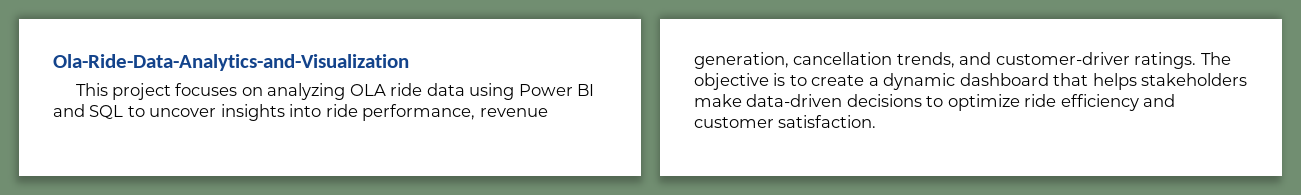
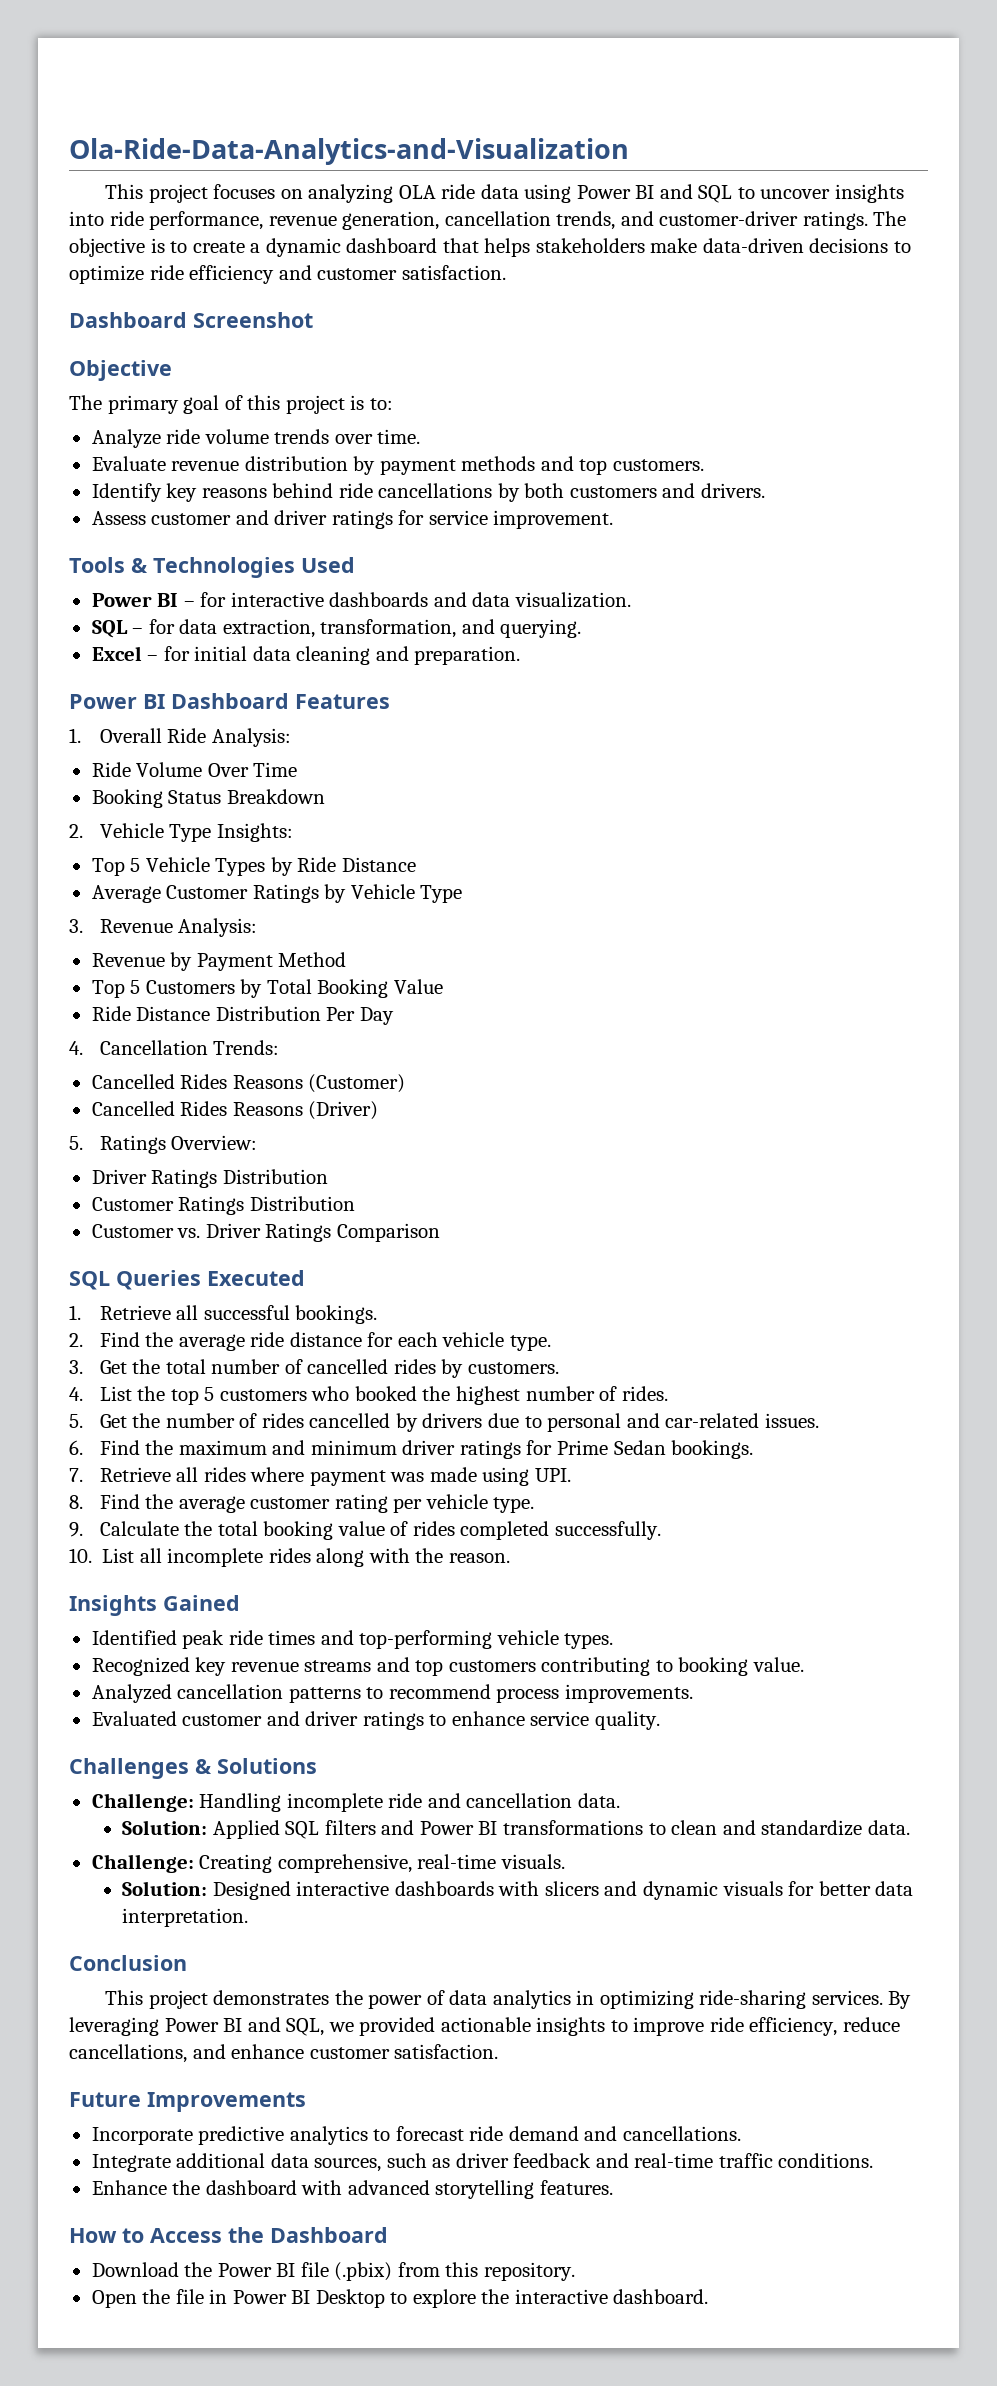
(877, 121) none -> [69,312,313,328] [69,360,172,381] [69,395,393,414] [91,429,421,448] [91,456,704,475] [91,483,765,502] [91,510,614,529] [69,557,355,578] [91,592,631,608] [91,619,582,638] [91,646,521,665] [69,693,390,709] [69,728,291,747] [91,762,298,777] [91,789,325,808] [69,823,293,842] [91,857,416,876] [91,884,463,903] [69,918,258,937] [91,952,347,971] [91,979,443,998] [91,1006,394,1025] [69,1040,280,1055] [91,1074,406,1093] [91,1101,379,1120] [69,1135,258,1154] [91,1169,328,1188] [91,1196,355,1215] [91,1223,440,1242] [69,1270,305,1290] [69,1305,378,1324] [69,1332,551,1351] [69,1359,559,1378] [69,1386,668,1405] [69,1413,819,1432] [69,1440,754,1459] [69,1467,571,1486] [69,1494,535,1513] [69,1521,661,1540] [69,1548,510,1567] [69,1595,240,1616] [91,1630,614,1649] [91,1657,804,1676] [91,1684,693,1703] [91,1711,660,1730] [69,1758,317,1779] [91,1793,620,1812] [122,1820,910,1839] [91,1854,565,1873] [122,1881,914,1900] [122,1908,249,1927] [69,1955,187,1971] [105,1990,912,2009] [69,2017,900,2036] [69,2044,499,2063] [69,2092,306,2112] [91,2126,741,2145] [91,2153,874,2172] [91,2180,613,2199] [69,2227,388,2243] [91,2262,575,2281] [91,2289,709,2308] // Dashboard Screenshot // Objective // The primary goal of this project is to: // Analyze ride volume trends over time. // Evaluate revenue distribution by payment methods and top customers. // Identify key reasons behind ride cancellations by both customers and drivers. // Assess customer and driver ratings for service improvement. // Tools & Technologies Used // Power BI – for interactive dashboards and data visualization. // SQL – for data extraction, transformation, and querying. // Excel – for initial data cleaning and preparation. // Power BI Dashboard Features // 1. Overall Ride Analysis: // Ride Volume Over Time // Booking Status Breakdown // 2. Vehicle Type Insights: // Top 5 Vehicle Types by Ride Distance // Average Customer Ratings by Vehicle Type // 3. Revenue Analysis: // Revenue by Payment Method // Top 5 Customers by Total Booking Value // Ride Distance Distribution Per Day // 4. Cancellation Trends: // Cancelled Rides Reasons (Customer) // Cancelled Rides Reasons (Driver) // 5. Ratings Overview: // Driver Ratings Distribution // Customer Ratings Distribution // Customer vs. Driver Ratings Comparison // SQL Queries Executed // 1. Retrieve all successful bookings. // 2. Find the average ride distance for each vehicle type. // 3. Get the total number of cancelled rides by customers. // 4. List the top 5 customers who booked the highest number of rides. // 5. Get the number of rides cancelled by drivers due to personal and car-related issues. // 6. Find the maximum and minimum driver ratings for Prime Sedan bookings. // 7. Retrieve all rides where payment was made using UPI. // 8. Find the average customer rating per vehicle type. // 9. Calculate the total booking value of rides completed successfully. // 10. List all incomplete rides along with the reason. // Insights Gained // Identified peak ride times and top-performing vehicle types. // Recognized key revenue streams and top customers contributing to booking value. // Analyzed cancellation patterns to recommend process improvements. // Evaluated customer and driver ratings to enhance service quality. // Challenges & Solutions // Challenge: Handling incomplete ride and cancellation data. // Solution: Applied SQL filters and Power BI transformations to clean and standardize data. // Challenge: Creating comprehensive, real-time visuals. // Solution: Designed interactive dashboards with slicers and dynamic visuals for better data interpretation. // Conclusion // This project demonstrates the power of data analytics in optimizing ride-sharing services. By leveraging Power BI and SQL, we provided actionable insights to improve ride efficiency, reduce cancellations, and enhance customer satisfaction. // Future Improvements // Incorporate predictive analytics to forecast ride demand and cancellations. // Integrate additional data sources, such as driver feedback and real-time traffic conditions. // Enhance the dashboard with advanced storytelling features. // How to Access the Dashboard // Download the Power BI file (.pbix) from this repository. // Open the file in Power BI Desktop to explore the interactive dashboard.

